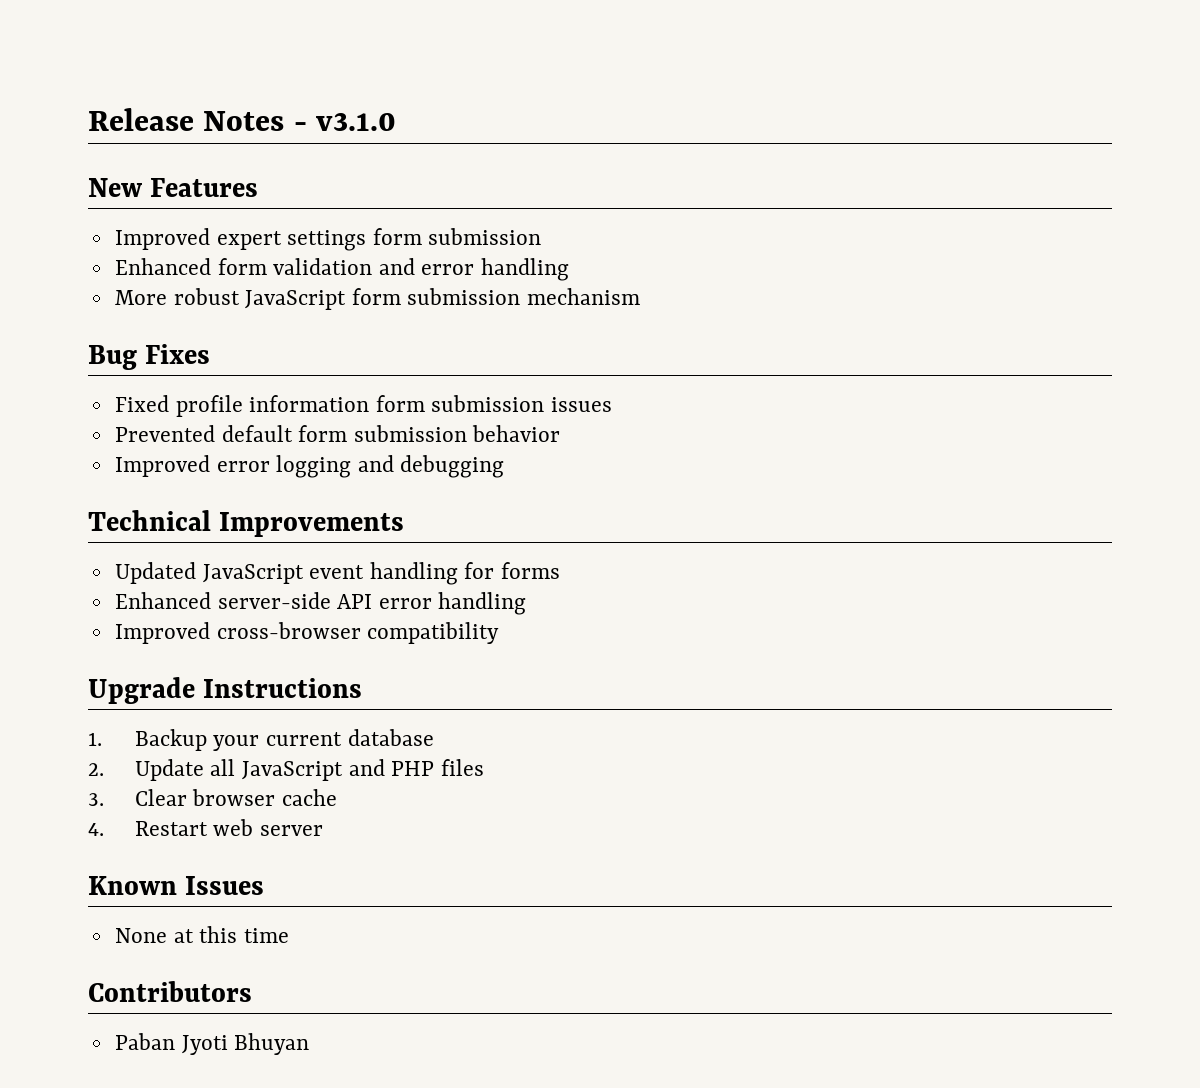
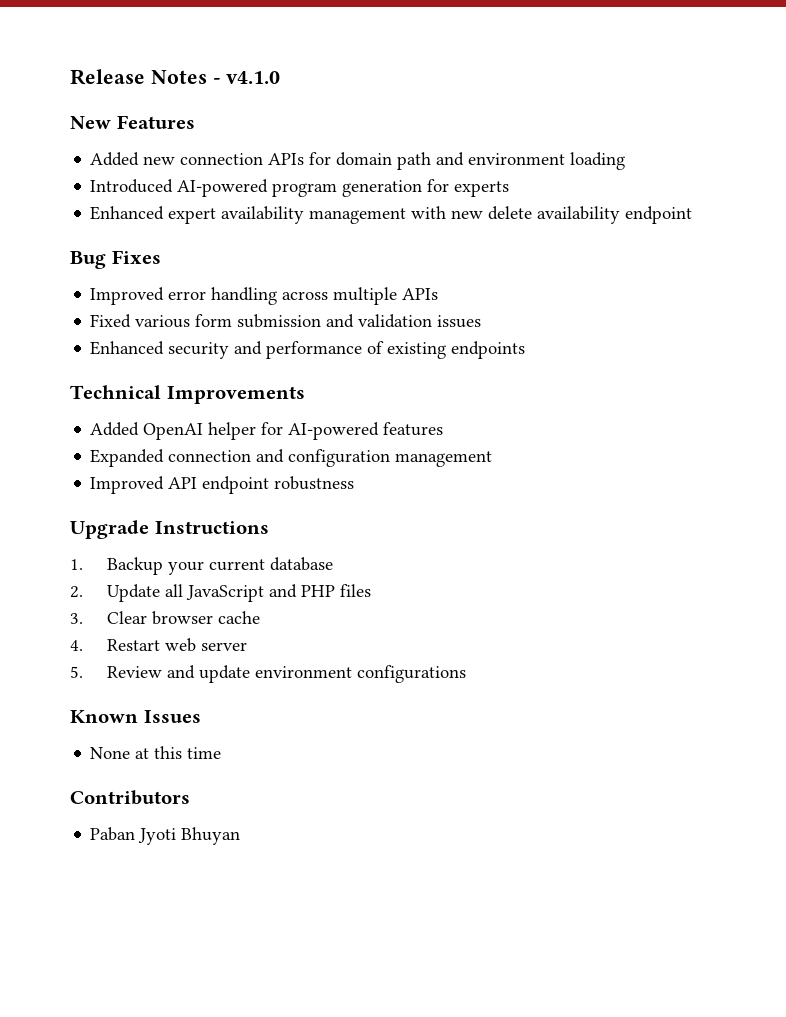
[315,113,396,131] v3.1.0 -> [226,71,281,84] v4.1.0
[114,228,542,251] [114,258,570,281] [114,288,641,310] [88,344,211,370] [114,395,613,417] [114,425,561,442] [114,455,505,478] [88,510,405,537] [114,562,561,585] [114,592,527,615] [114,622,500,644] Improved expert settings form submission // Enhanced form validation and error handling // More robust JavaScript form submission mechanism // Bug Fixes // Fixed profile information form submission issues // Prevented default form submission behavior // Improved error logging and debugging // Technical Improvements // Updated JavaScript event handling for forms // Enhanced server-side API error handling // Improved cross-browser compatibility -> [90,152,626,170] [90,179,510,197] [90,206,693,224] [70,250,161,269] [90,287,439,305] [90,314,482,328] [90,341,526,359] [70,385,305,404] [90,422,444,440] [90,449,493,467] [90,476,355,494] Added new connection APIs for domain path and environment loading // Introduced AI-powered program generation for experts // Enhanced expert availability management with new delete availability endpoint // Bug Fixes // Improved error handling across multiple APIs // Fixed various form submission and validation issues // Enhanced security and performance of existing endpoints // Technical Improvements // Added OpenAI helper for AI-powered features // Expanded connection and configuration management // Improved API endpoint robustness
(323, 830) none -> [70,665,466,683] // 5. Review and update environment configurations

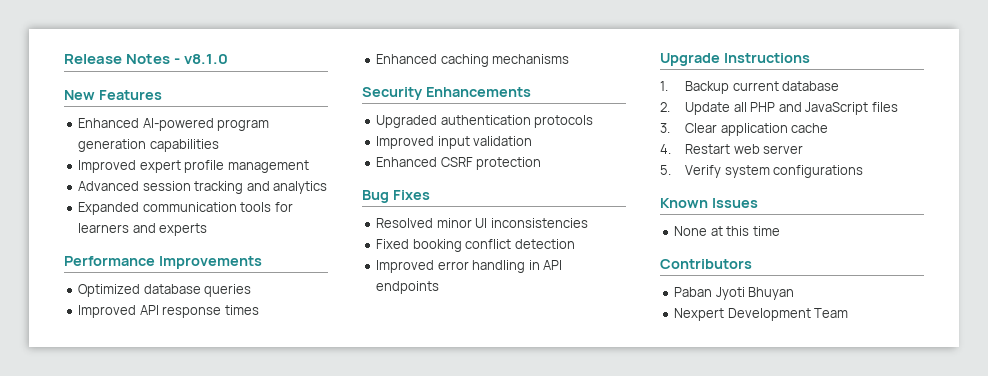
[226,71,281,84] v4.1.0 -> [184,54,229,64] v8.1.0
[90,152,626,170] [90,179,510,197] [90,206,693,224] [70,250,161,269] [90,287,439,305] [90,314,482,328] [90,341,526,359] [70,385,305,404] [90,422,444,440] [90,449,493,467] [90,476,355,494] Added new connection APIs for domain path and environment loading // Introduced AI-powered program generation for experts // Enhanced expert availability management with new delete availability endpoint // Bug Fixes // Improved error handling across multiple APIs // Fixed various form submission and validation issues // Enhanced security and performance of existing endpoints // Technical Improvements // Added OpenAI helper for AI-powered features // Expanded connection and configuration management // Improved API endpoint robustness -> [78,118,270,131] [78,139,219,152] [78,160,309,173] [78,181,328,194] [78,202,293,215] [78,223,208,236] [64,256,262,269] [78,284,252,297] [78,305,259,318] [376,54,570,67] [362,87,531,100] [376,115,594,128] [376,136,533,149] [376,157,542,170] [362,190,430,203] [376,218,588,228] [376,239,575,252] [376,260,563,273] [376,281,440,294] Enhanced AI-powered program generation capabilities // Improved expert profile management // Advanced session tracking and analytics // Expanded communication tools for learners and experts // Performance Improvements // Optimized database queries // Improved API response times // Enhanced caching mechanisms // Security Enhancements // Upgraded authentication protocols // Improved input validation // Enhanced CSRF protection // Bug Fixes // Resolved minor UI inconsistencies // Fixed booking conflict detection // Improved error handling in API endpoints
[167,561,204,575] your -> (730, 87) none
[185,584,335,602] JavaScript and PHP -> [750,102,869,115] PHP and JavaScript
[151,611,213,625] browser -> [720,123,788,136] application
[106,665,352,683] Review and update environment -> [685,165,770,178] Verify system
(241, 836) none -> [674,308,849,321] // Nexpert Development Team

